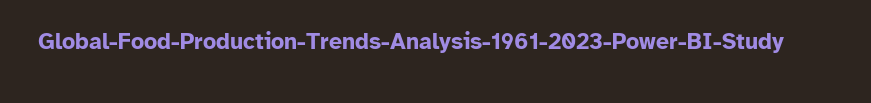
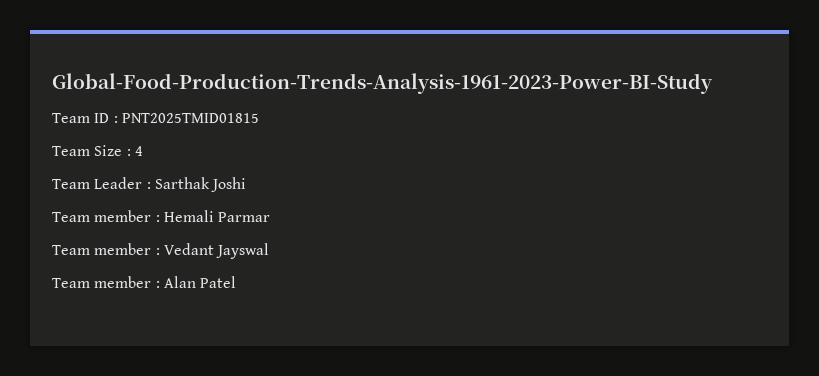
(784, 42) none -> [52,113,259,123] [52,145,143,156] [52,177,247,192] [52,210,271,222] [52,243,270,259] [52,276,237,288] // Team ID : PNT2025TMID01815 // Team Size : 4 // Team Leader : Sarthak Joshi // Team member : Hemali Parmar // Team member : Vedant Jayswal // Team member : Alan Patel

